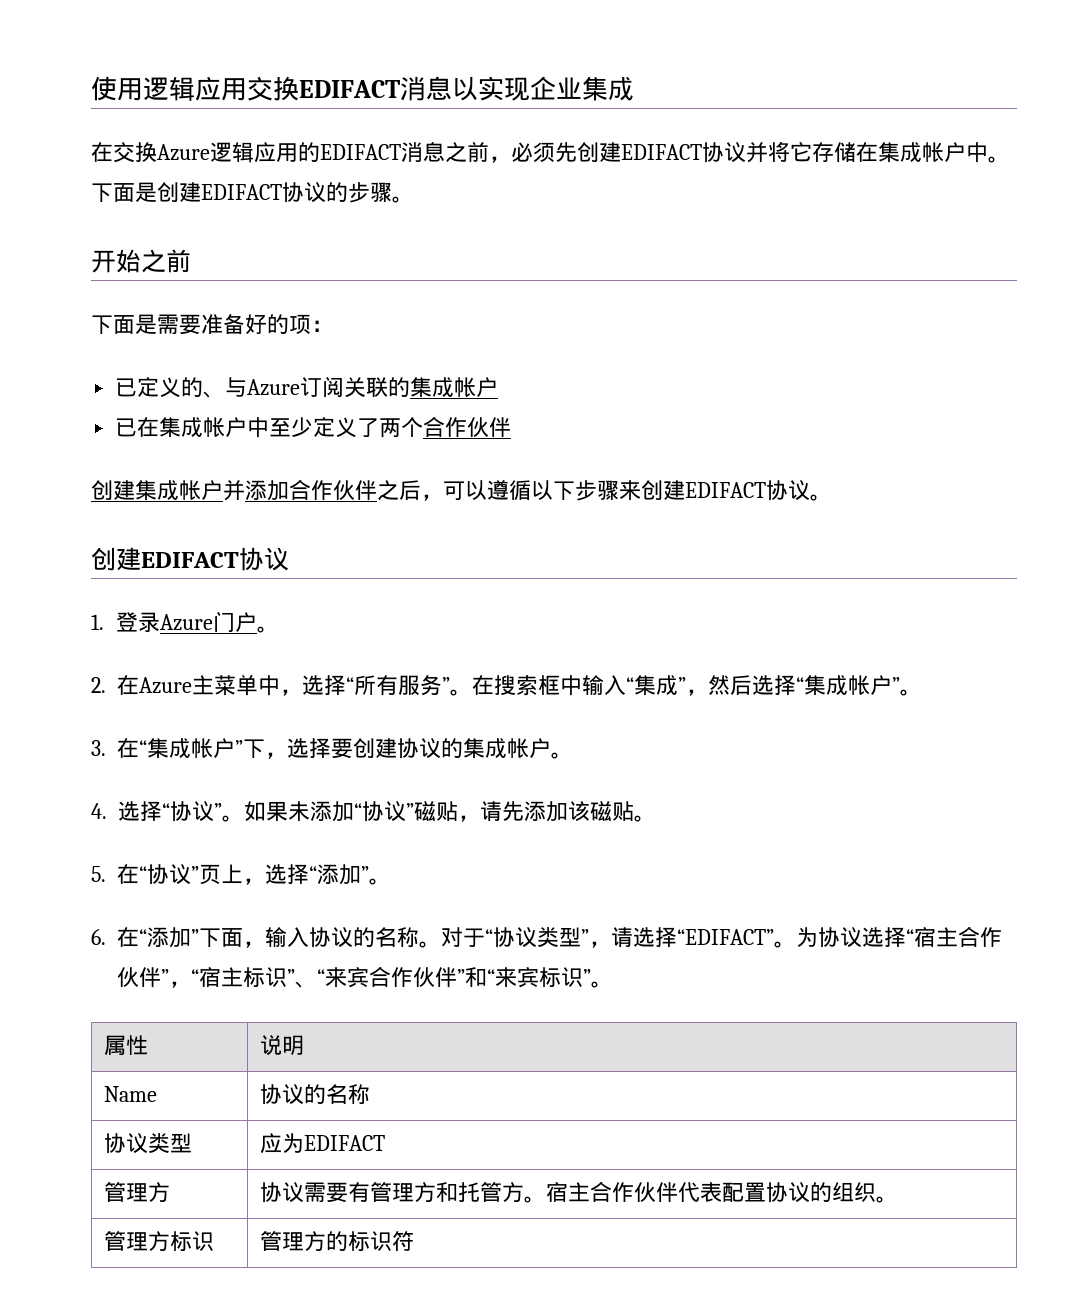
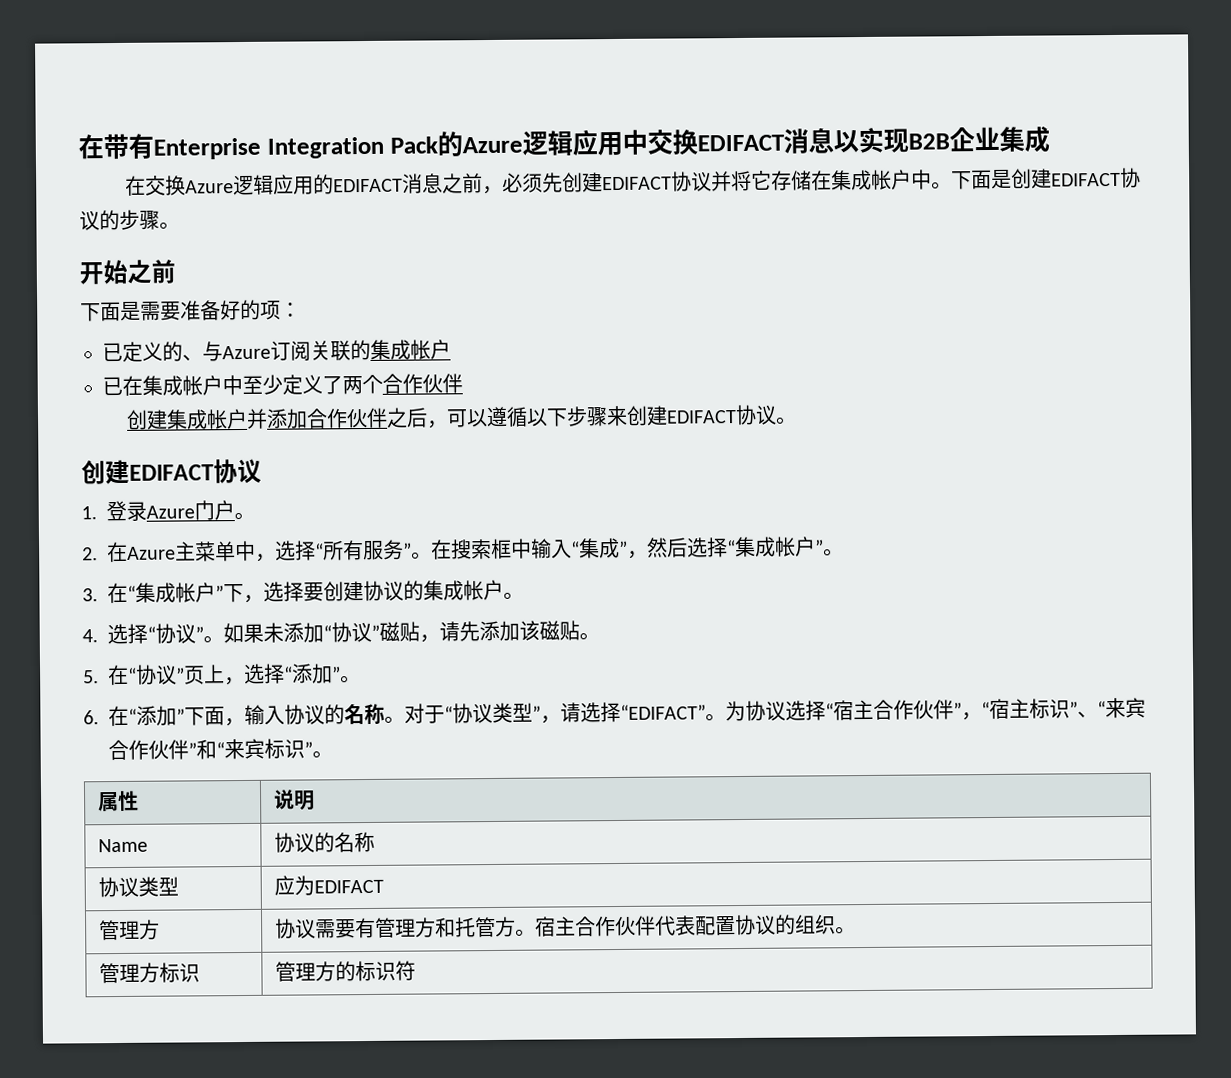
[91,76,247,101] 使用逻辑应用 -> [78,129,648,160] 在带有Enterprise Integration Pack的Azure逻辑应用中
(530, 89) none -> [907,133,950,150] B2B

